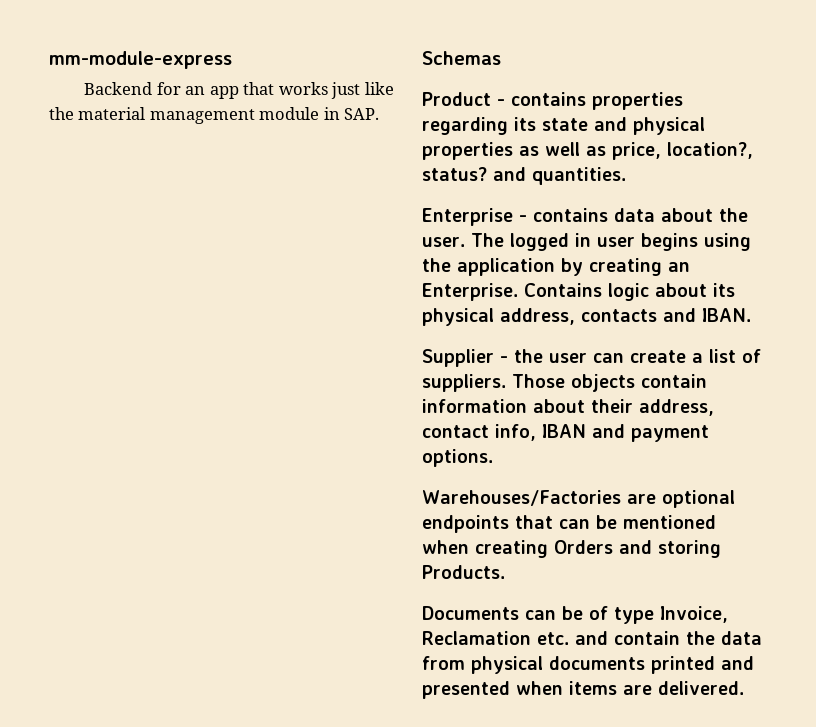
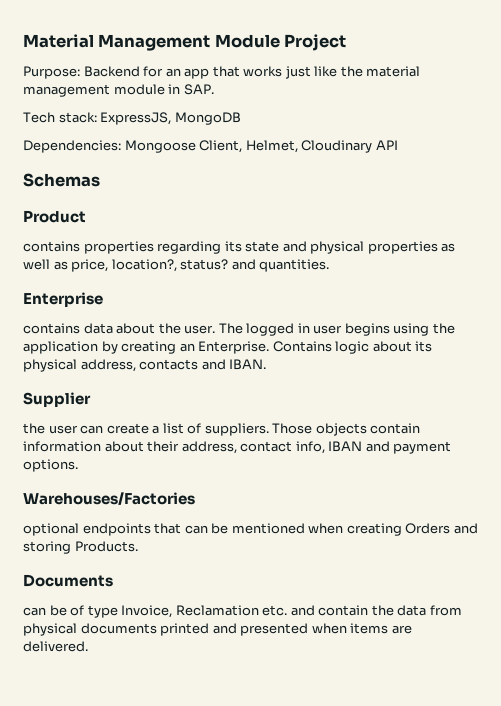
[49,51,232,69] mm-module-express // -> [23,34,347,51] [23,66,80,79] Material Management Module Project // Purpose:
(380, 114) none -> [23,112,241,125] [23,140,398,153] // Tech stack: ExpressJS, MongoDB // Dependencies: Mongoose Client, Helmet, Cloudinary API
[497,99,505,106] - -> (86, 216) //
[519,215,527,222] - -> (103, 299) //
[500,356,508,363] - -> (91, 399) //
[626,494,656,504] are -> (195, 498) //
(519, 613) none -> (113, 580) //

